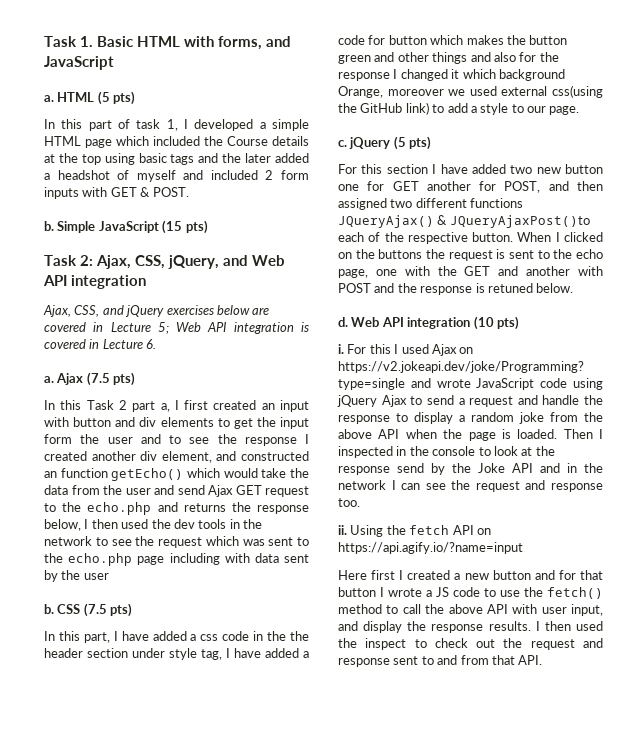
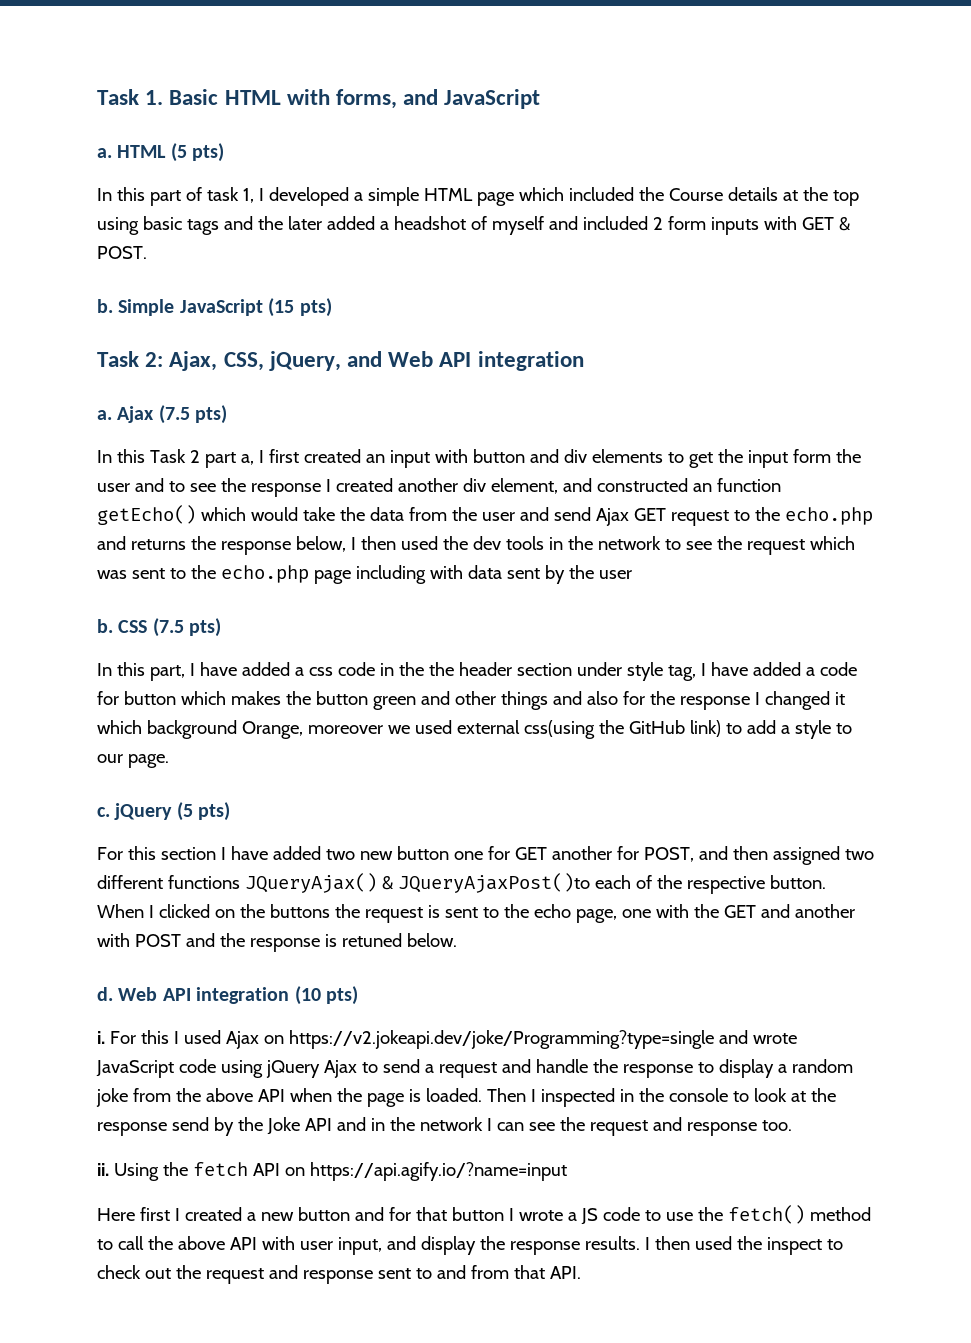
[43,305,270,317] [44,322,309,334] [44,339,157,349] // Ajax, CSS, and jQuery exercises below are covered in Lecture 5; Web API integration is covered in Lecture 6. -> (584, 361) none

